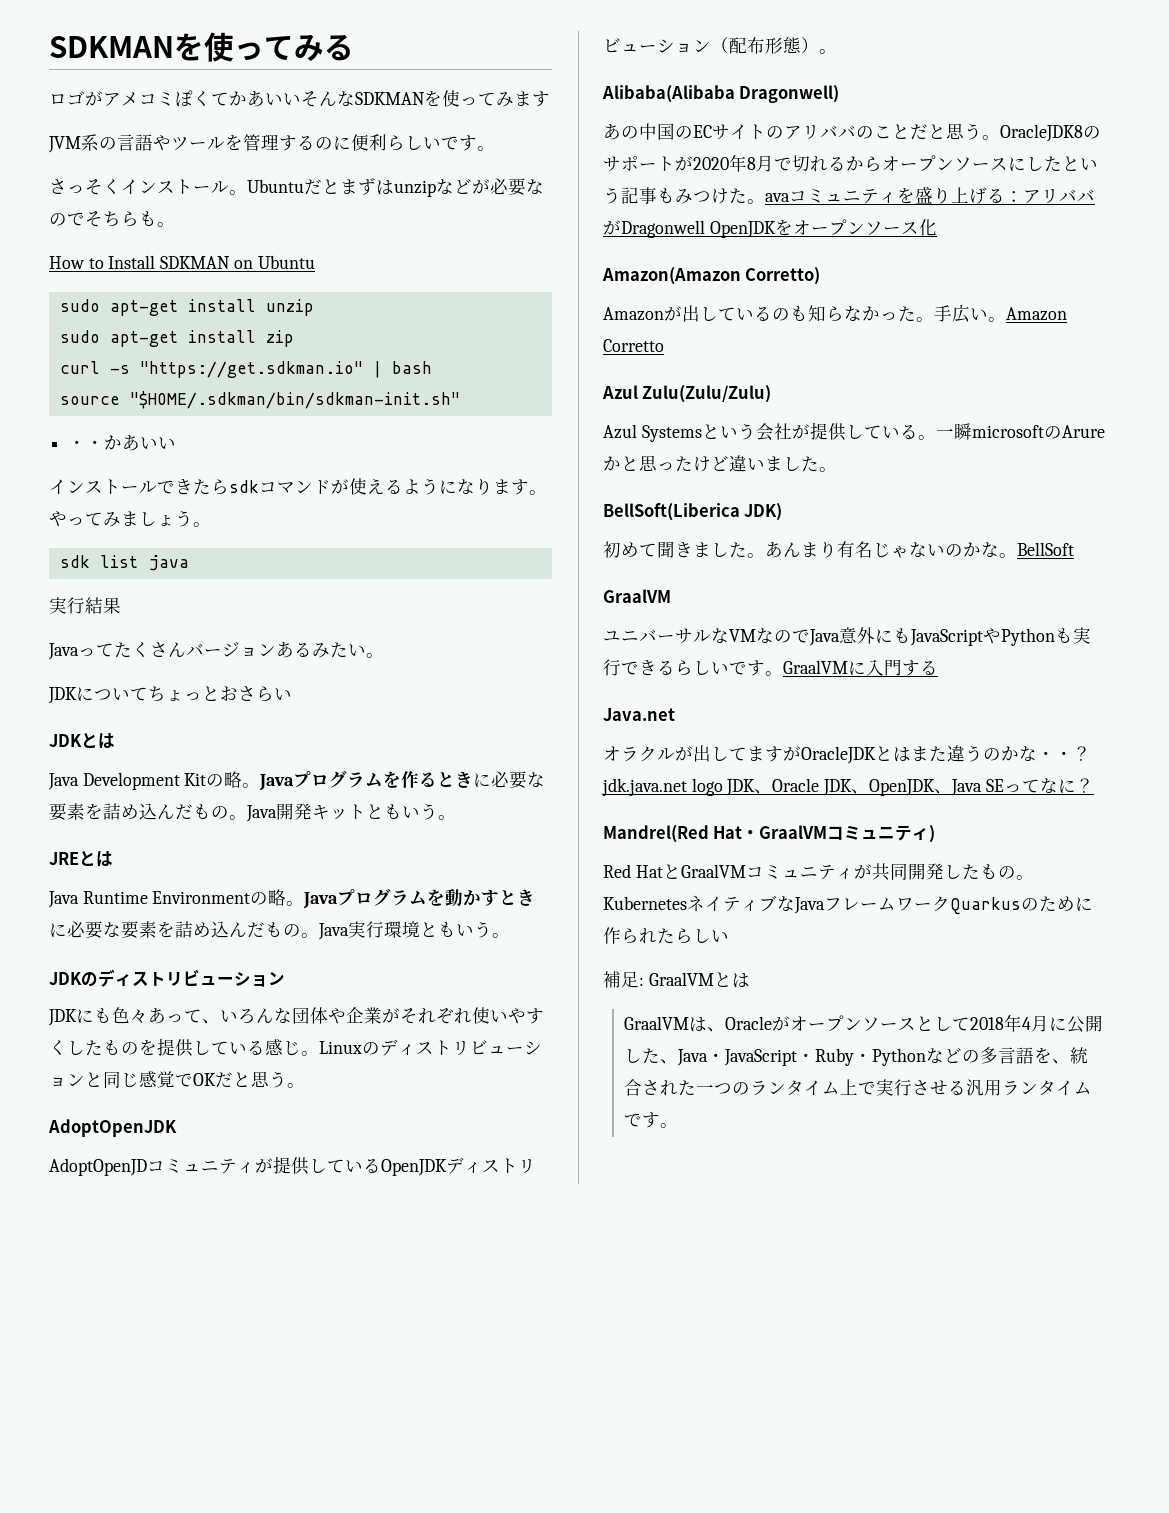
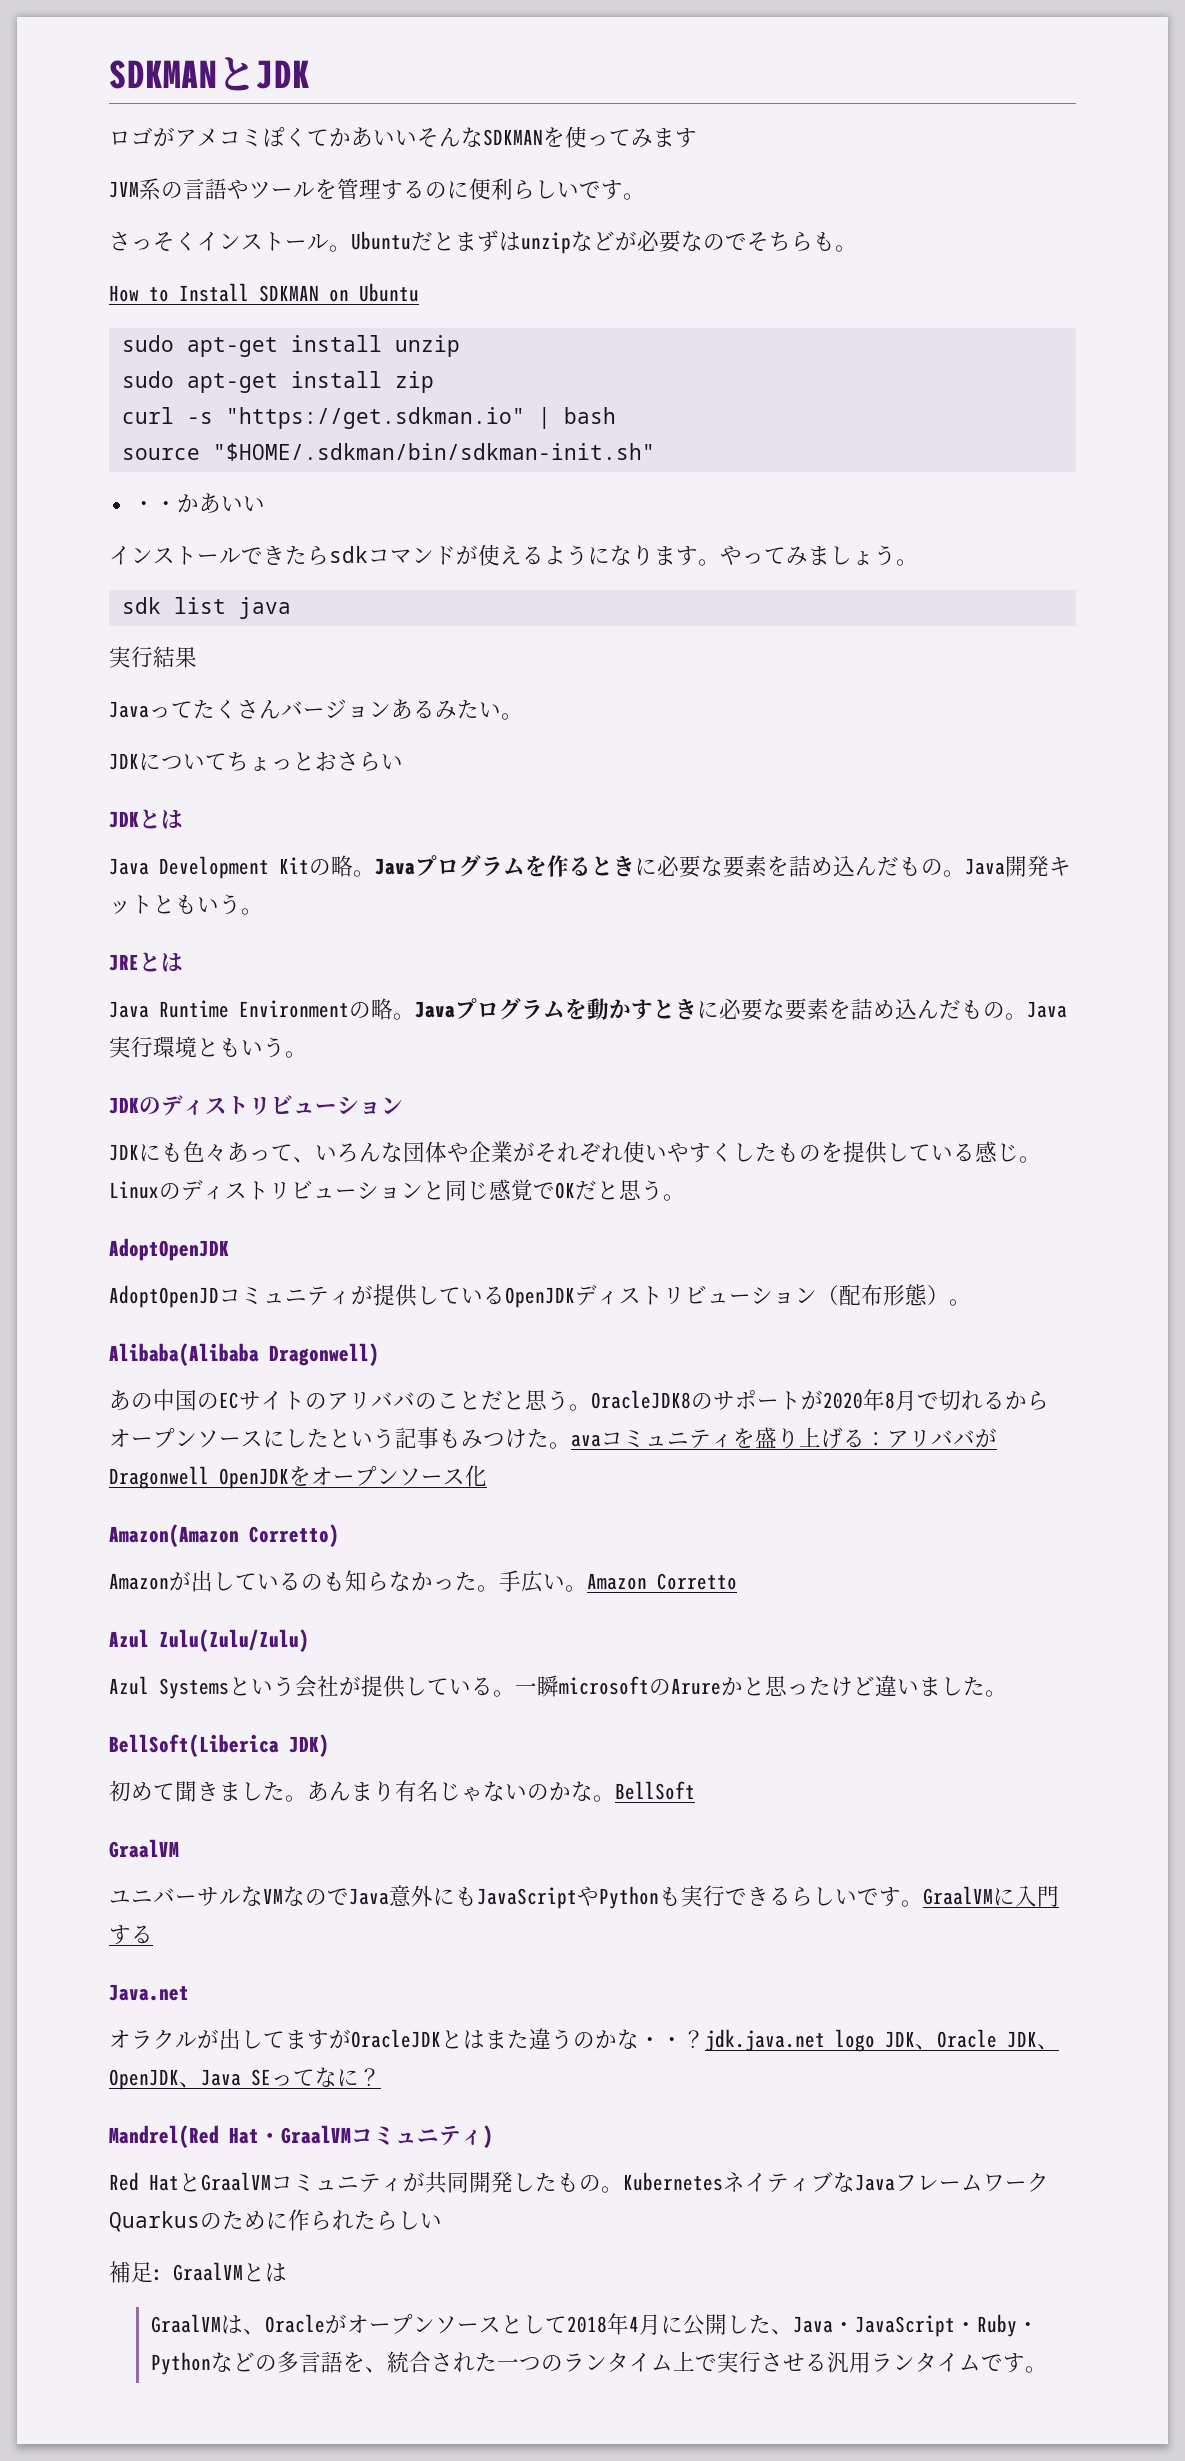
[49,32,354,62] SDKMANを使ってみる -> [109,57,310,91] SDKMANとJDK

